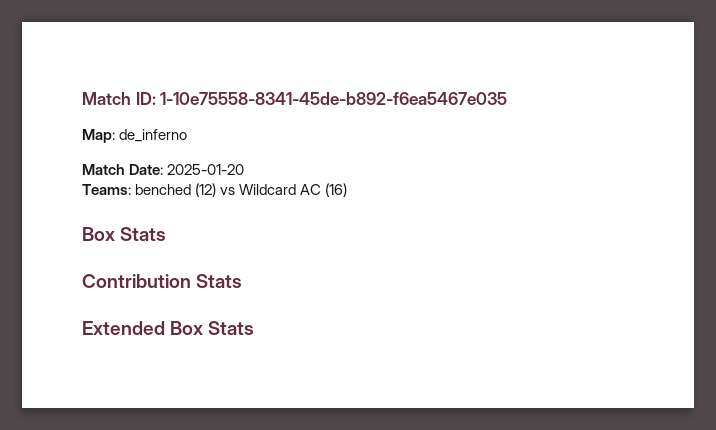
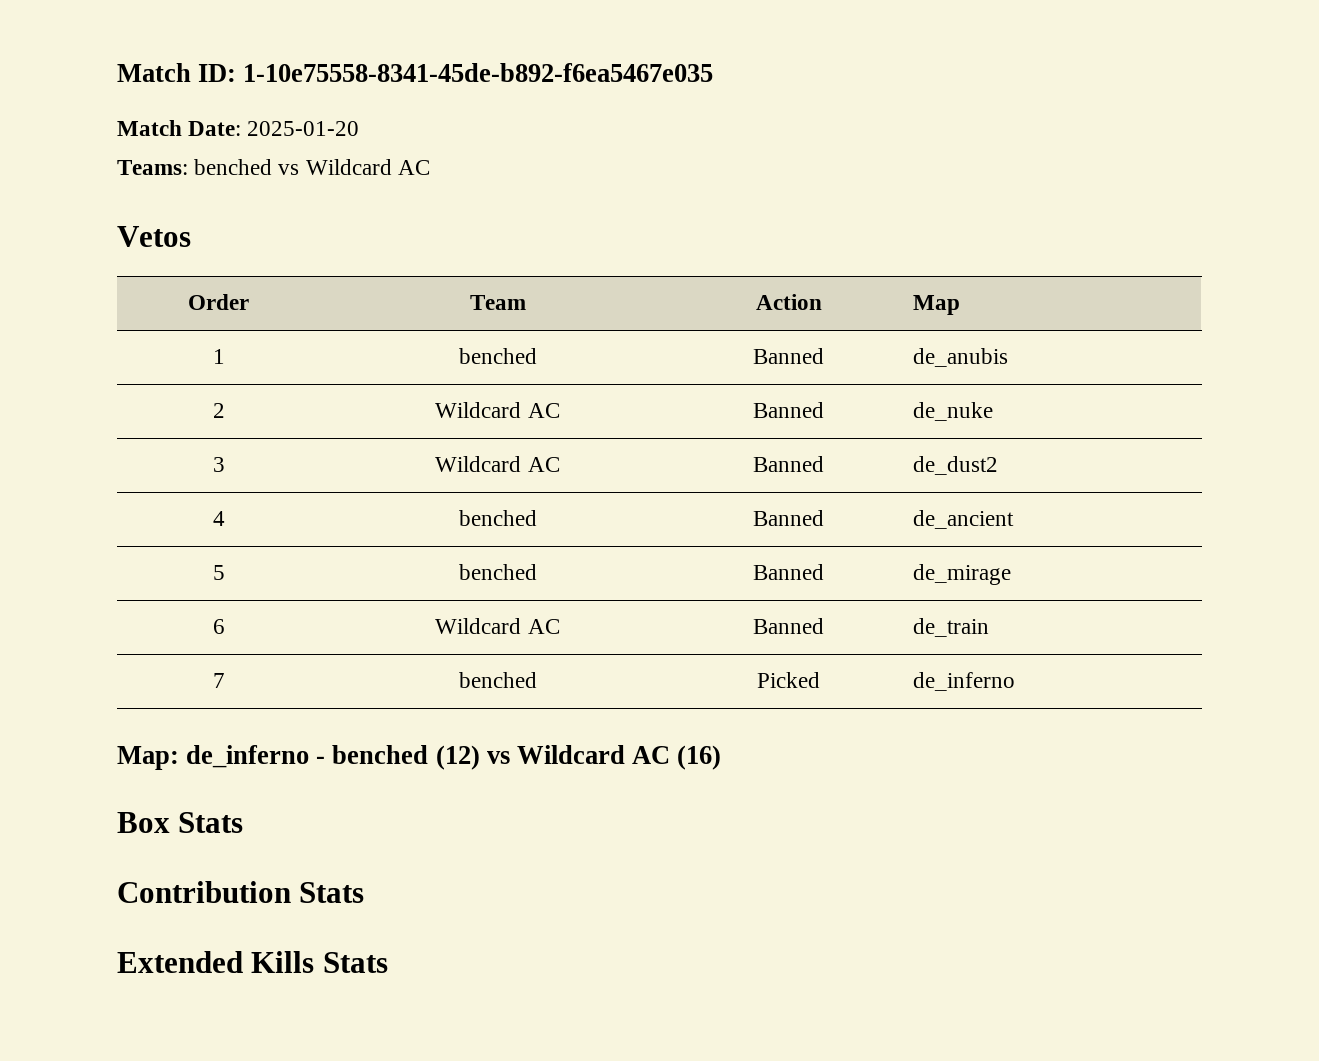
[82,129,188,143] // Map: de_inferno -> (714, 72) none
(192, 189) none -> [278,159,430,175] [117,226,191,247] [188,294,249,310] [469,295,526,310] [755,294,822,310] [913,295,961,315] [212,349,225,364] [458,348,537,364] [753,348,824,364] [913,348,1009,367] [212,403,225,418] [435,402,560,418] [753,402,824,418] [913,402,994,421] [212,457,225,472] [435,456,560,472] [753,456,824,472] [913,456,999,475] [212,511,225,526] [458,510,537,526] [753,510,824,526] [913,510,1015,529] [212,565,225,580] [458,564,537,580] [753,564,824,580] [913,564,1012,585] [212,619,225,634] [435,618,560,634] [753,618,824,634] [913,618,990,637] [212,673,225,688] [458,672,537,688] [757,672,820,688] [913,672,1016,691] [117,745,429,770] vs Wildcard AC // Vetos // Order | Team | Action | Map // 1 | benched | Banned | de_anubis // 2 | Wildcard AC | Banned | de_nuke // 3 | Wildcard AC | Banned | de_dust2 // 4 | benched | Banned | de_ancient // 5 | benched | Banned | de_mirage // 6 | Wildcard AC | Banned | de_train // 7 | benched | Picked | de_inferno // Map: de_inferno - benched
[170,321,204,335] Box -> [251,951,315,973] Kills

